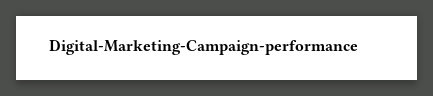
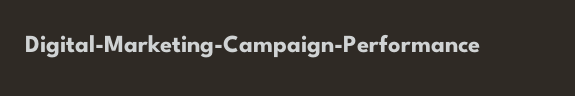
[49,39,358,55] Digital-Marketing-Campaign-performance -> [25,34,480,58] Digital-Marketing-Campaign-Performance

